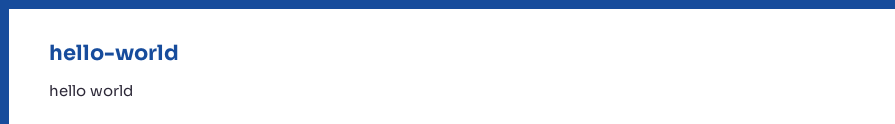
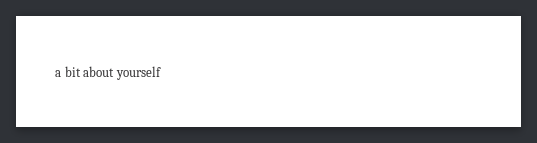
[49,44,179,61] [49,85,134,97] hello-world // hello world -> [55,66,161,80] a bit about yourself

